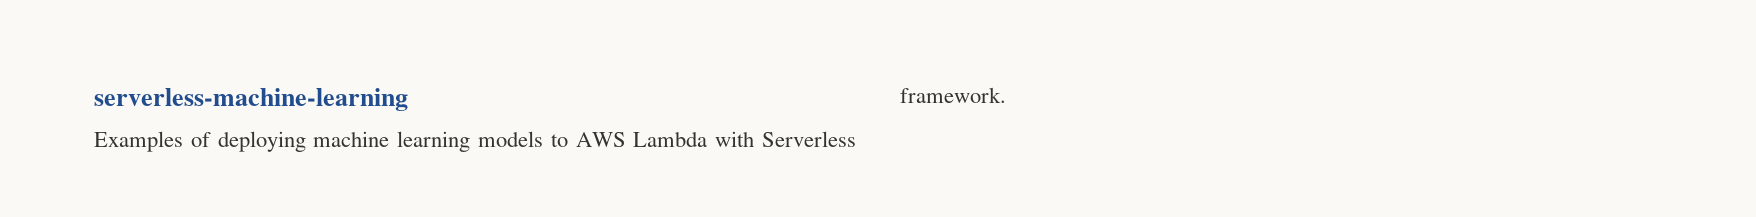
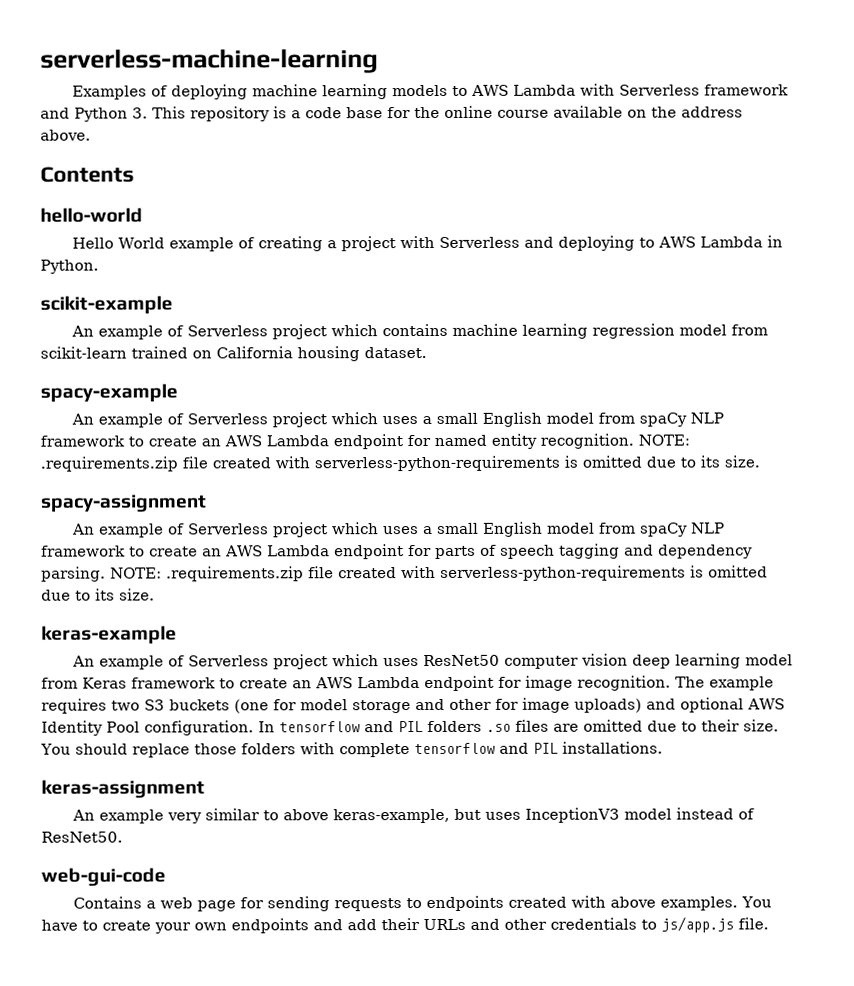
[900,87,1006,103] framework. -> [704,84,790,96] [40,105,743,122] [40,129,91,141] [40,166,135,183] [40,207,143,223] [72,235,784,252] [40,259,99,274] [40,295,173,314] [71,323,769,340] [40,346,427,362] [40,383,178,402] [71,411,725,428] [40,433,690,450] [40,455,760,472] [41,494,207,513] [72,521,726,538] [41,543,753,560] [41,565,768,582] [41,588,155,601] [41,625,177,644] [72,653,794,670] [41,675,774,692] [41,697,785,714] [41,719,779,736] [40,741,663,758] [41,779,205,799] [72,807,756,824] [41,831,123,843] [41,867,166,887] [73,895,773,912] [41,916,769,934] framework and Python 3. This repository is a code base for the online course available on the address above. // Contents // hello-world // Hello World example of creating a project with Serverless and deploying to AWS Lambda in Python. // scikit-example // An example of Serverless project which contains machine learning regression model from scikit-learn trained on California housing dataset. // spacy-example // An example of Serverless project which uses a small English model from spaCy NLP framework to create an AWS Lambda endpoint for named entity recognition. NOTE: .requirements.zip file created with serverless-python-requirements is omitted due to its size. // spacy-assignment // An example of Serverless project which uses a small English model from spaCy NLP framework to create an AWS Lambda endpoint for parts of speech tagging and dependency parsing. NOTE: .requirements.zip file created with serverless-python-requirements is omitted due to its size. // keras-example // An example of Serverless project which uses ResNet50 computer vision deep learning model from Keras framework to create an AWS Lambda endpoint for image recognition. The example requires two S3 buckets (one for model storage and other for image uploads) and optional AWS Identity Pool configuration. In tensorflow and PIL folders .so files are omitted due to their size. You should replace those folders with complete tensorflow and PIL installations. // keras-assignment // An example very similar to above keras-example, but uses InceptionV3 model instead of ResNet50. // web-gui-code // Contains a web page for sending requests to endpoints created with above examples. You have to create your own endpoints and add their URLs and other credentials to js/app.js file.

